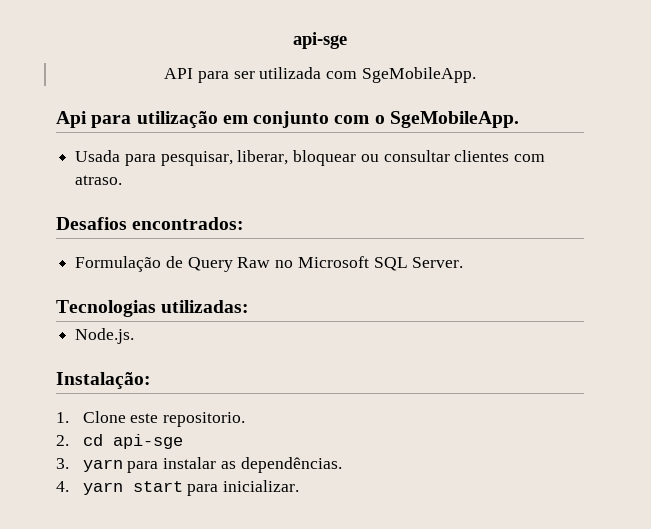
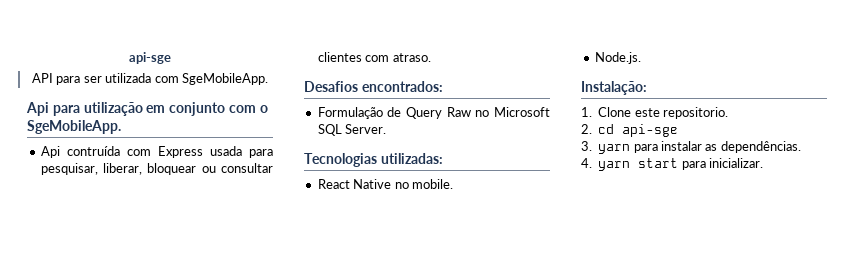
[75,150,121,162] Usada -> [40,146,242,158] Api contruída com Express usada
(250, 306) none -> [317,179,453,189] // React Native no mobile.

